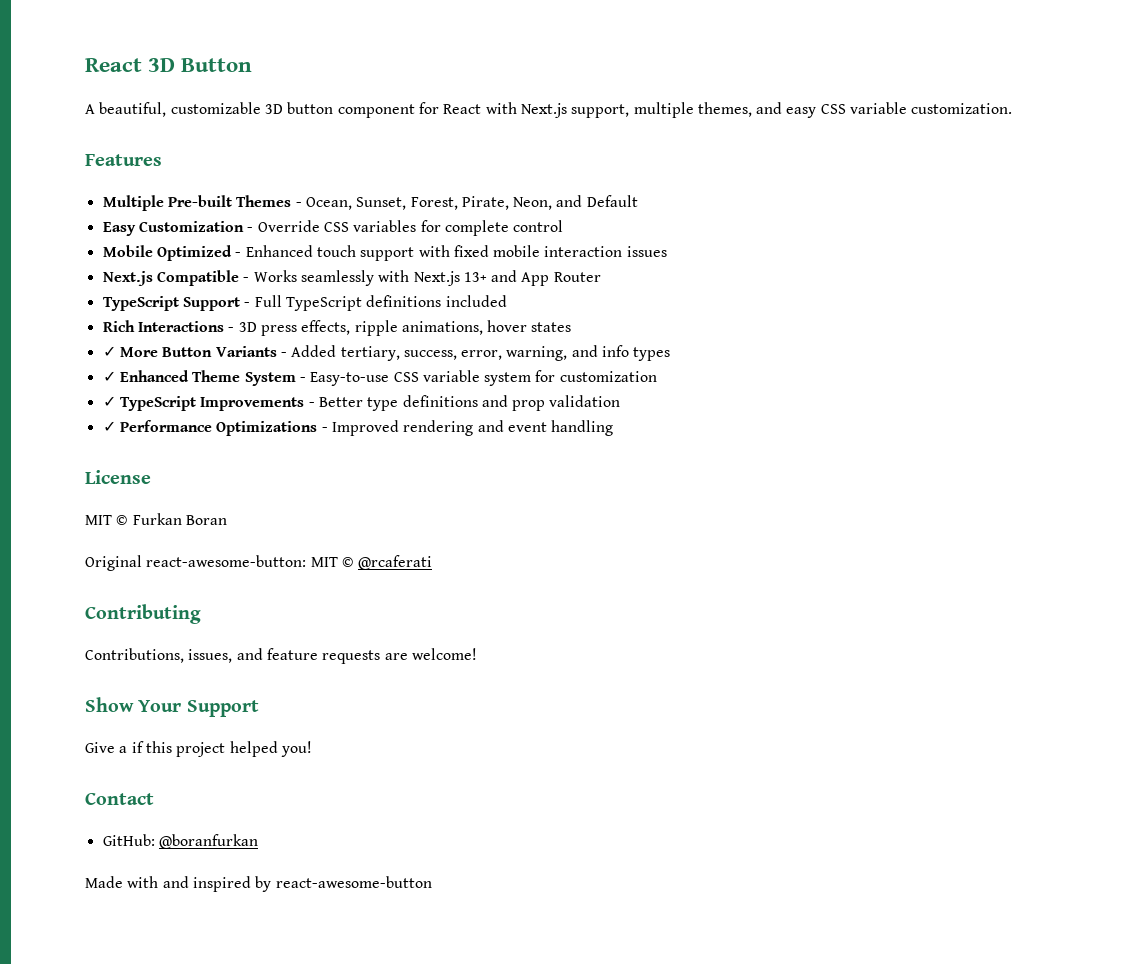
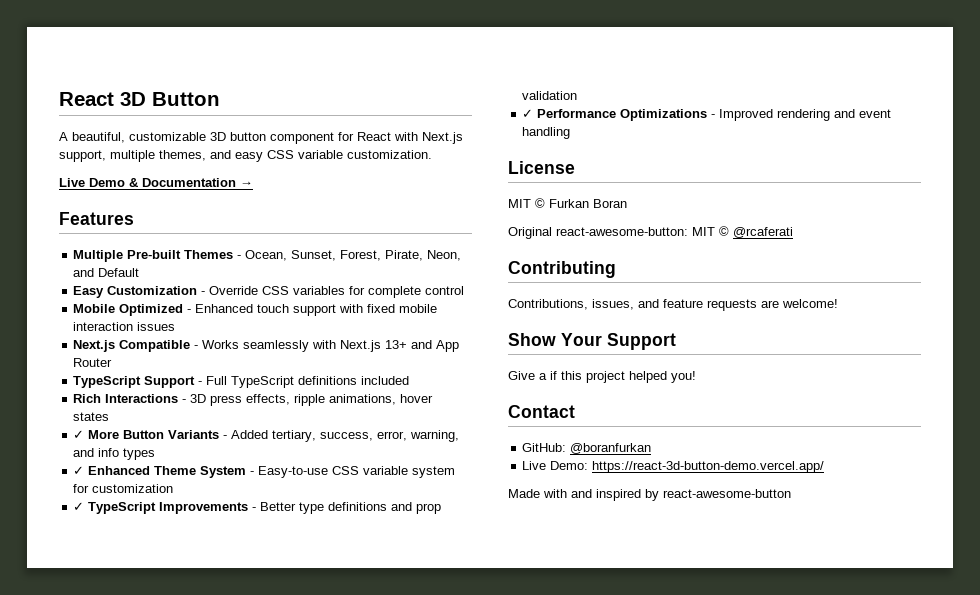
(1013, 108) none -> [59,178,253,187] // Live Demo & Documentation →
(258, 841) none -> [522,461,825,473] // Live Demo: https://react-3d-button-demo.vercel.app/

